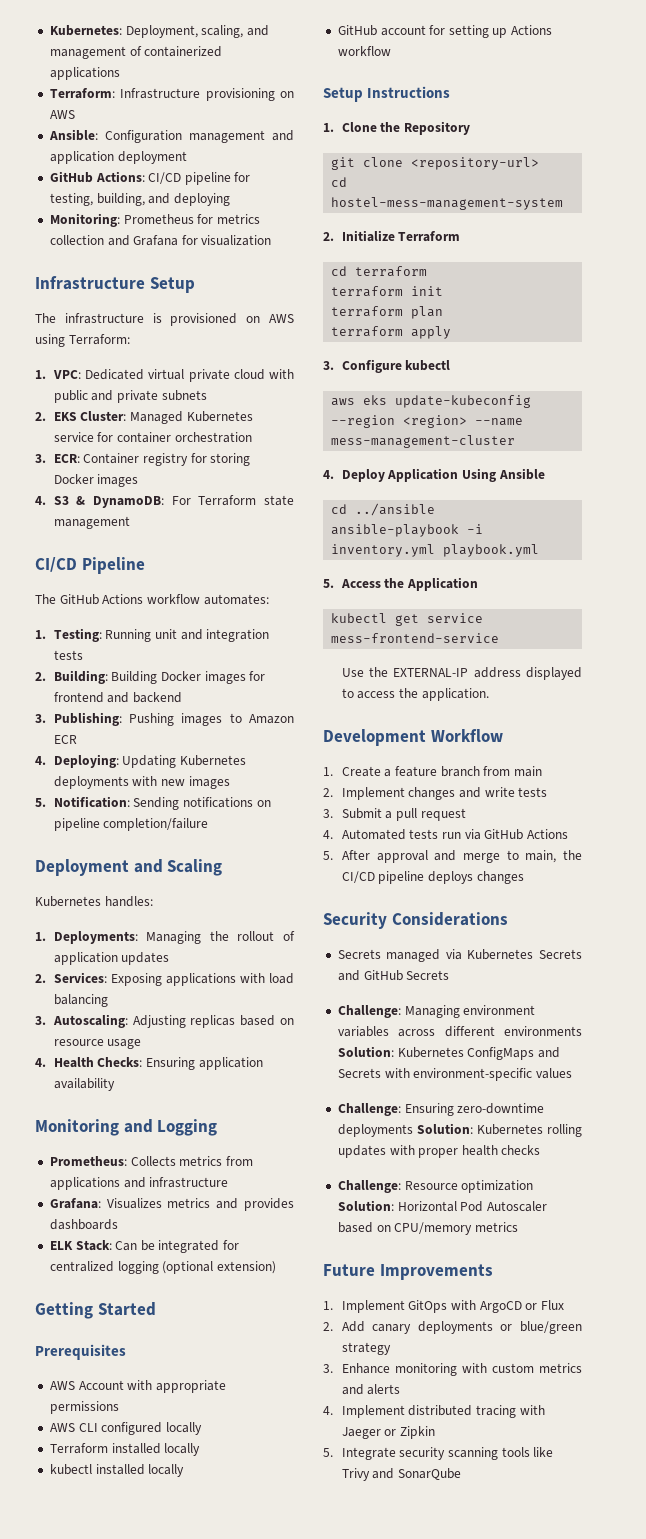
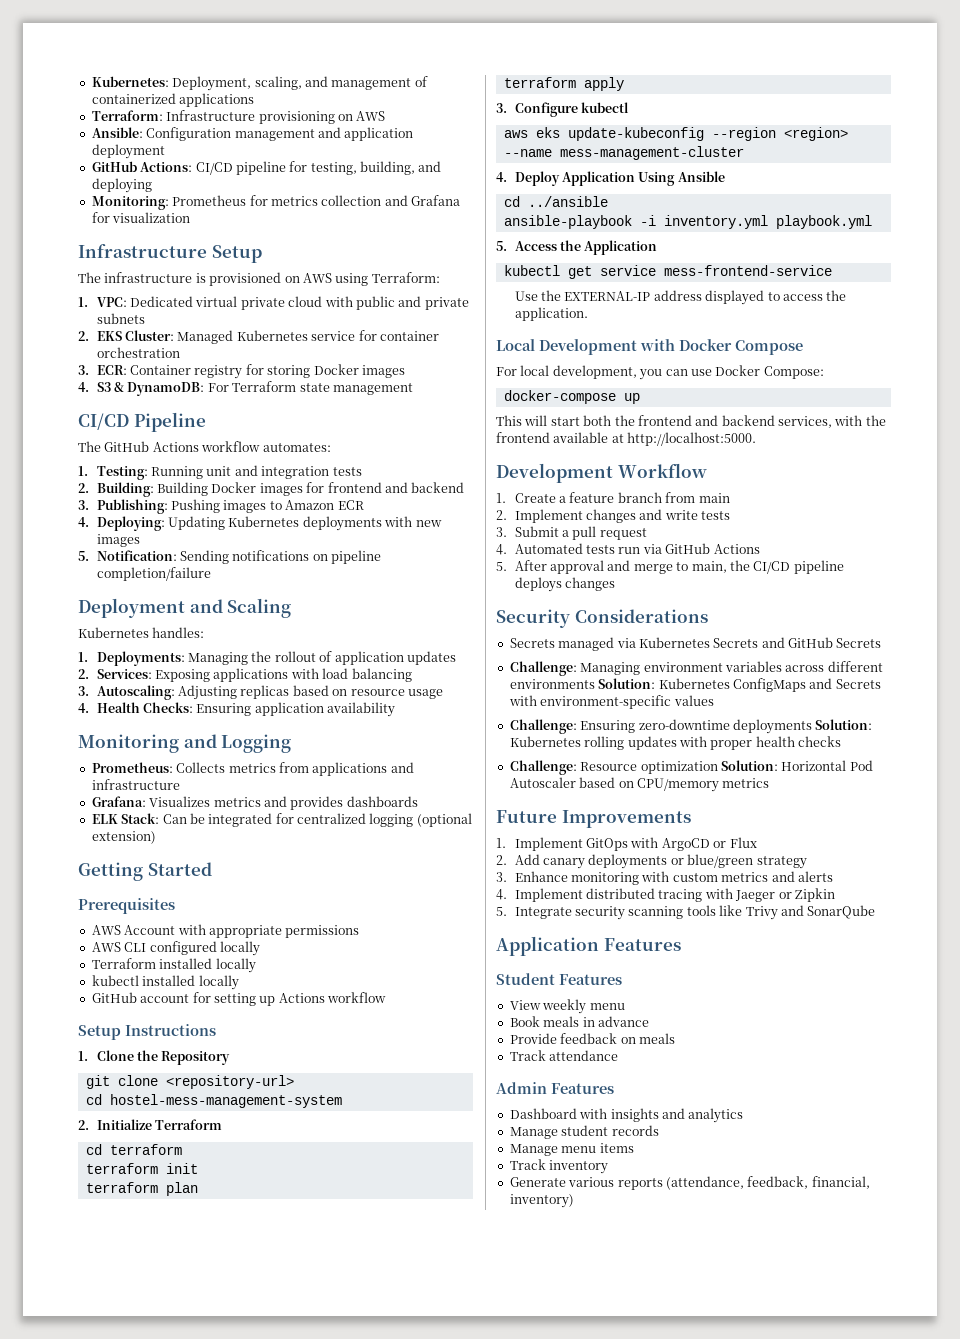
(489, 694) none -> [496,339,803,355] [496,365,824,380] [503,390,640,404] [496,415,886,428] [496,432,757,446] // Local Development with Docker Compose // For local development, you can use Docker Compose: // docker-compose up // This will start both the frontend and backend services, with the frontend available at http://localhost:5000.
(462, 1474) none -> [496,936,681,956] [496,973,622,985] [509,999,625,1014] [509,1016,649,1027] [509,1033,675,1044] [509,1050,619,1061] [496,1082,614,1094] [509,1108,744,1123] [509,1125,659,1139] [509,1143,634,1156] [509,1159,609,1174] [509,1176,870,1190] [509,1194,574,1208] // Application Features // Student Features // View weekly menu // Book meals in advance // Provide feedback on meals // Track attendance // Admin Features // Dashboard with insights and analytics // Manage student records // Manage menu items // Track inventory // Generate various reports (attendance, feedback, financial, inventory)

